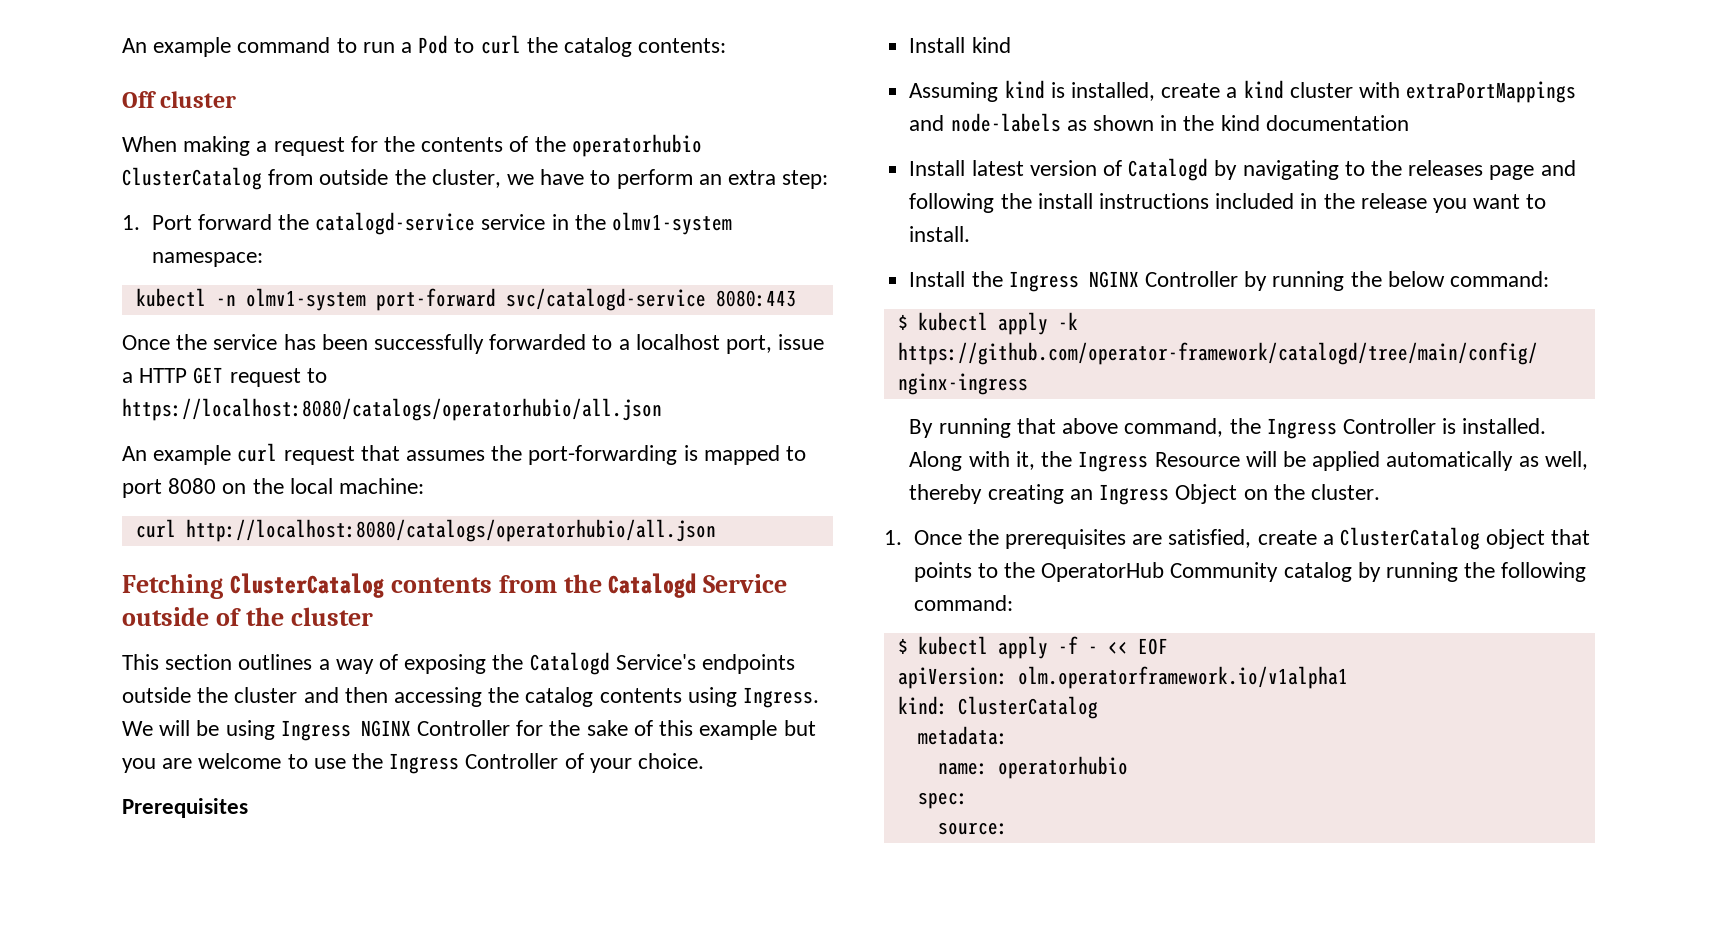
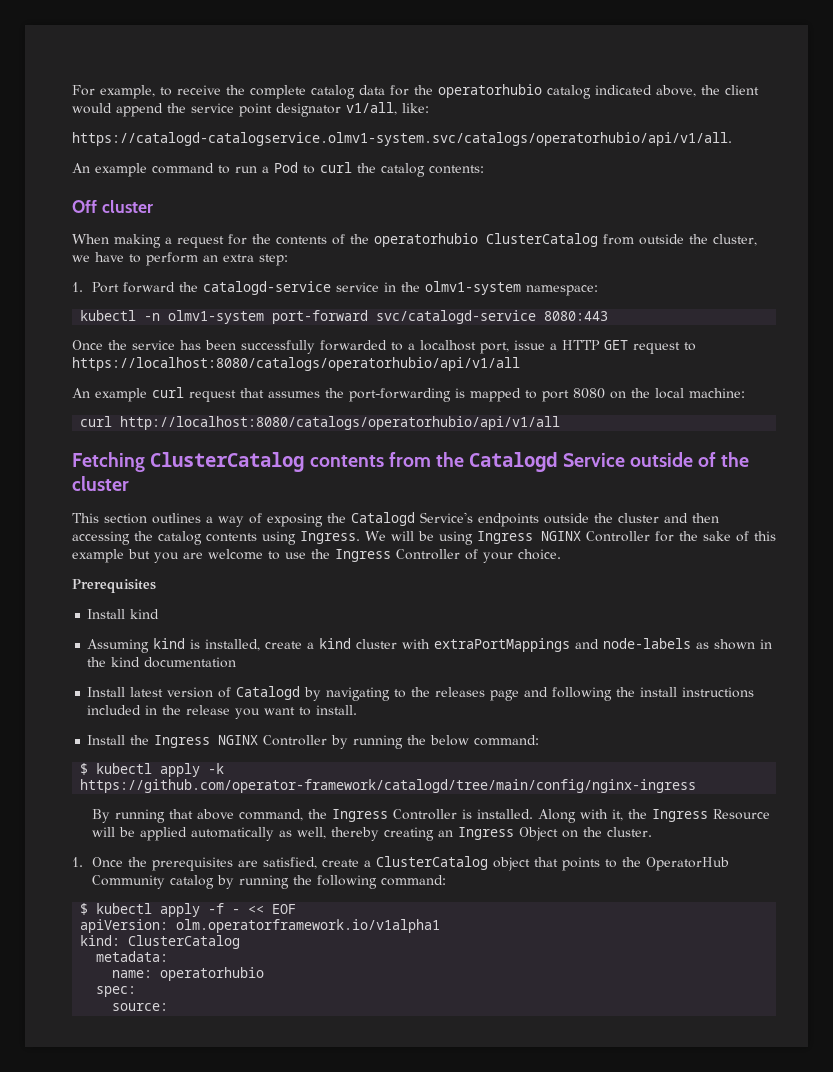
(122, 45) none -> [72,84,759,99] [72,102,429,117] [72,132,732,146] For example, to receive the complete catalog data for the operatorhubio catalog indicated above, the client would append the service point designator v1/all, like: // https://catalogd-catalogservice.olmv1-system.svc/catalogs/operatorhubio/api/v1/all. //
[122,398,662,421] https://localhost:8080/catalogs/operatorhubio/all.json -> [72,357,520,371] https://localhost:8080/catalogs/operatorhubio/api/v1/all
[185,519,716,542] http://localhost:8080/catalogs/operatorhubio/all.json -> [120,416,561,430] http://localhost:8080/catalogs/operatorhubio/api/v1/all

